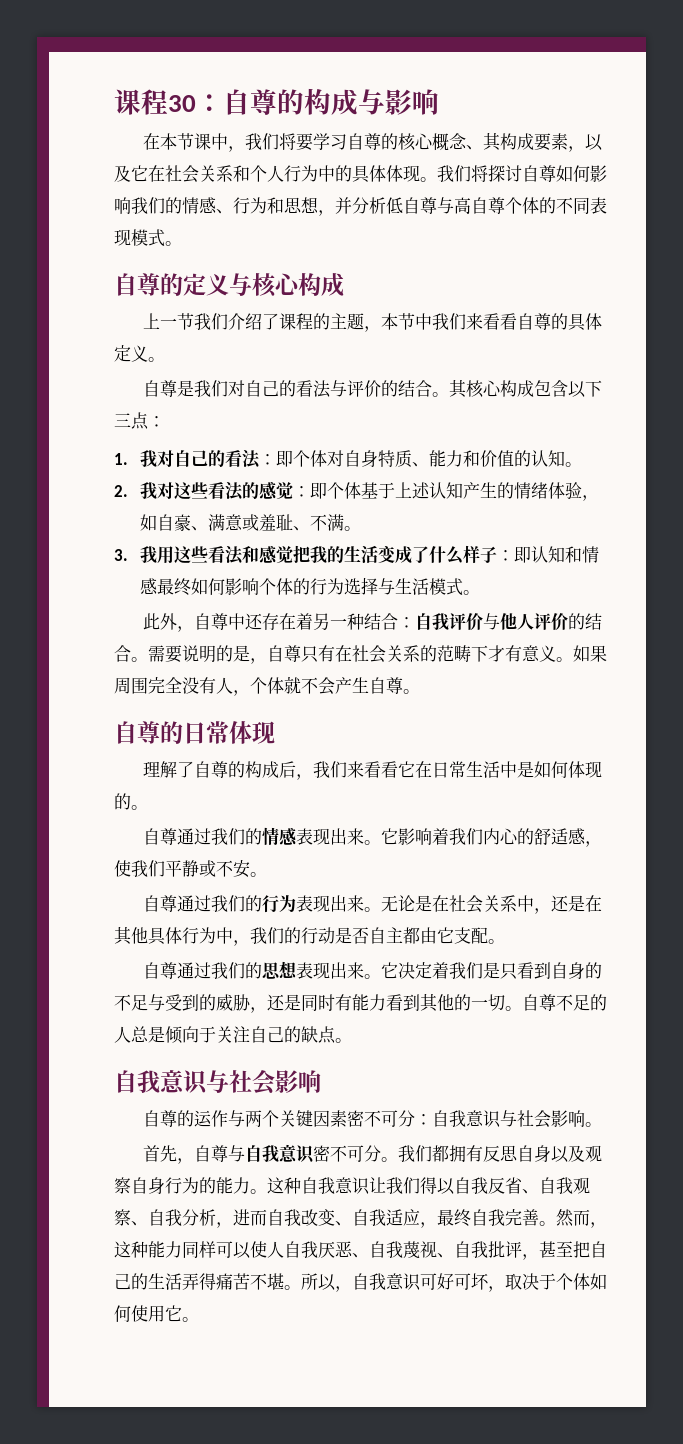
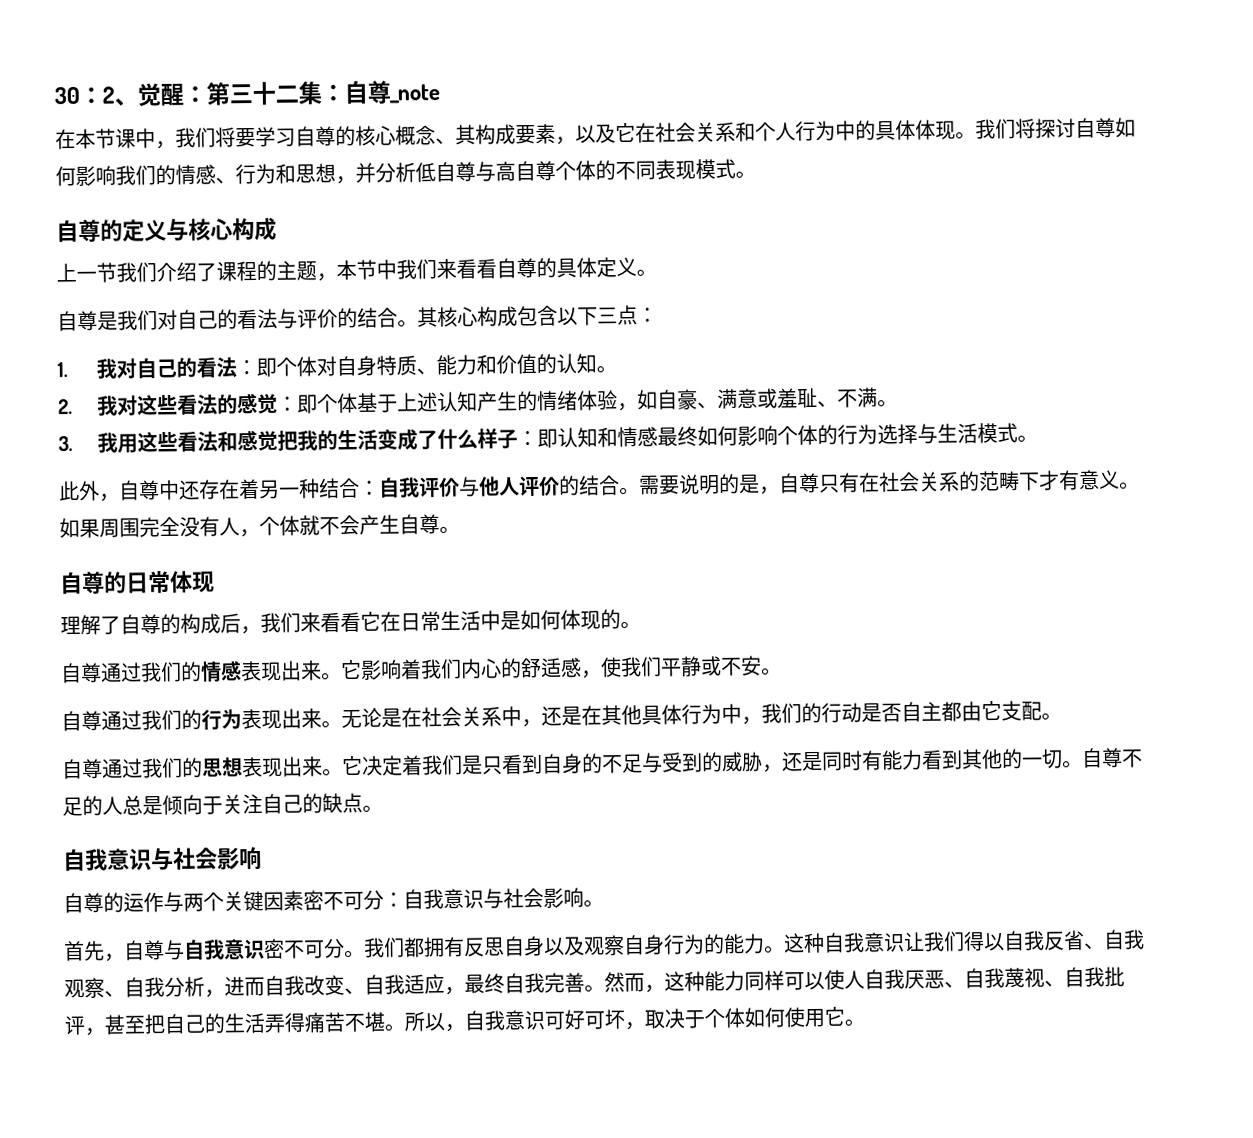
[114,88,439,115] 课程30：自尊的构成与影响 -> [54,80,440,107] 30：2、觉醒：第三十二集：自尊_note

